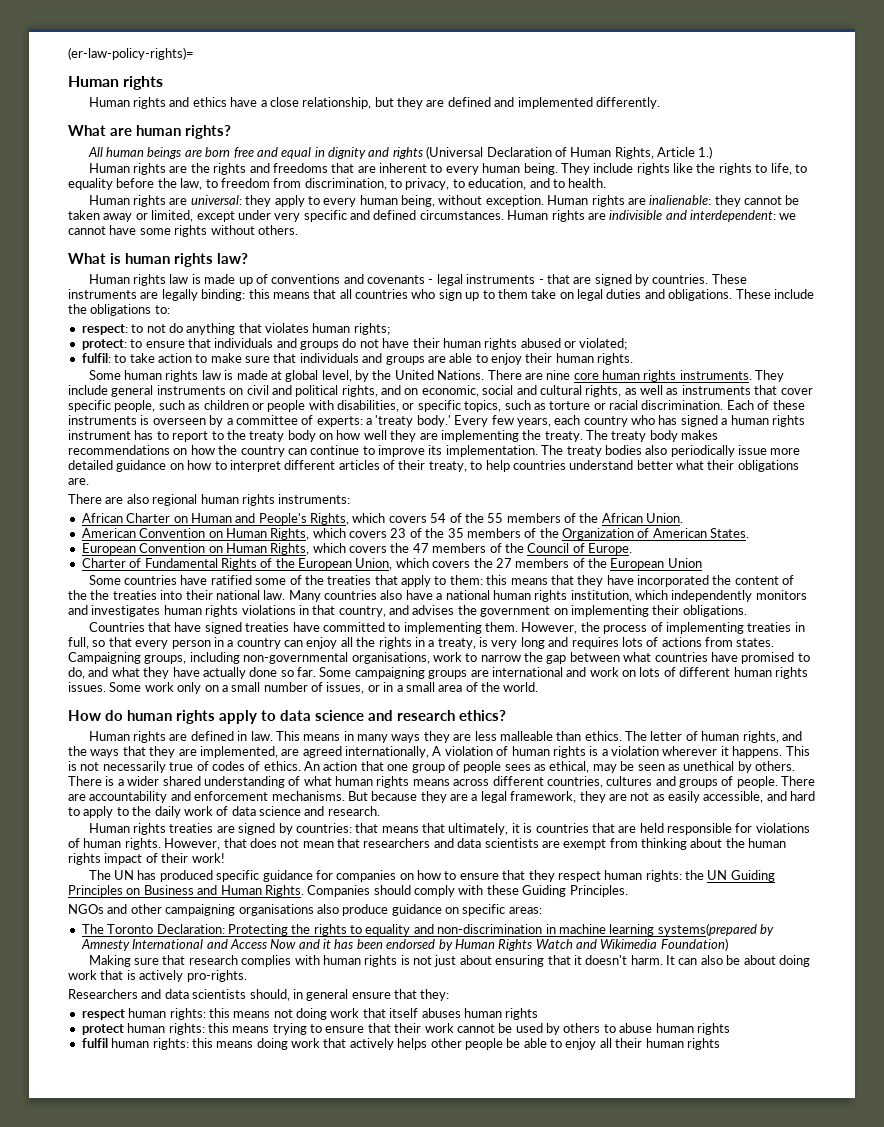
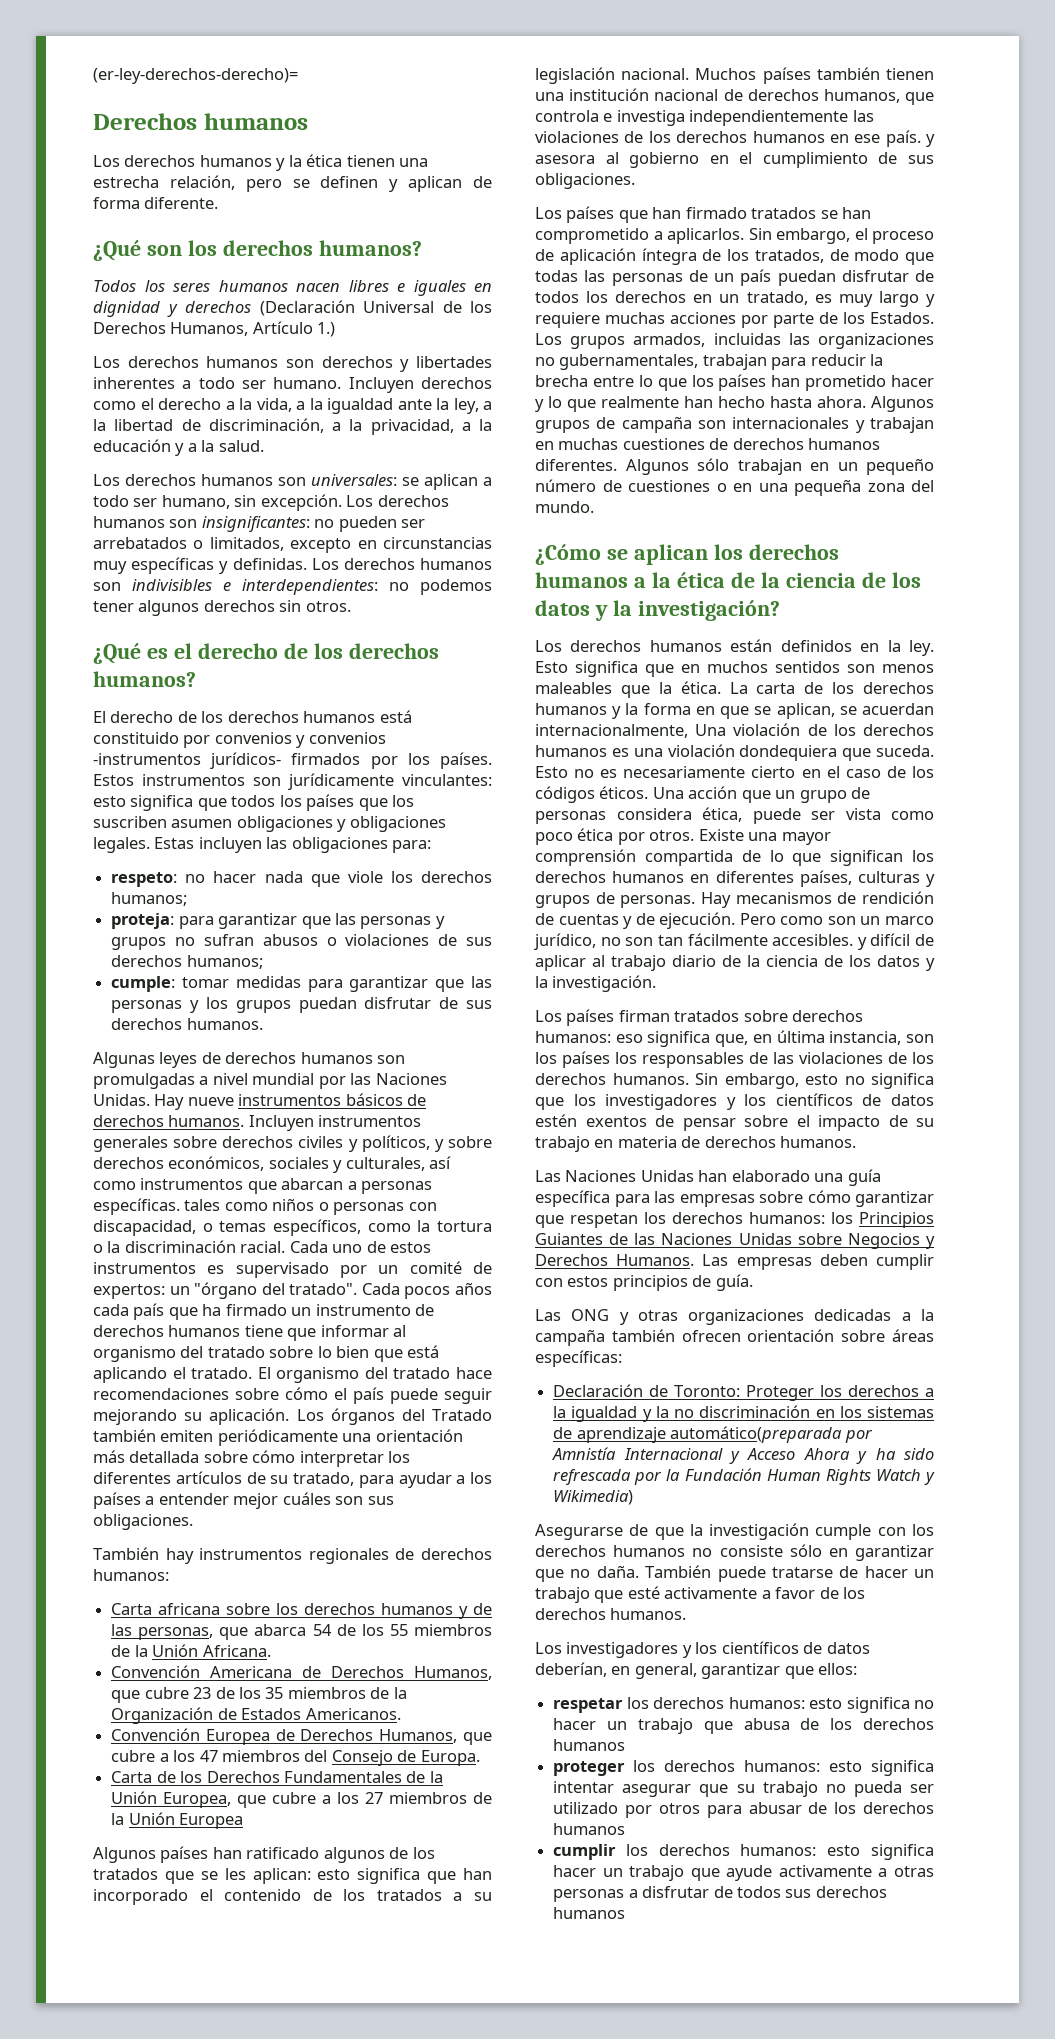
[68,47,194,60] [68,76,164,90] [88,97,660,109] [68,125,231,139] [87,146,713,159] [88,163,807,175] [68,178,607,190] [88,195,800,207] [68,210,797,222] [68,225,298,237] [68,253,248,267] [88,274,747,286] [68,289,814,301] [68,304,170,316] [81,323,390,335] [81,338,628,350] [81,353,634,365] [88,370,785,382] [68,385,813,397] [68,400,805,412] [68,415,805,427] [68,430,719,442] [68,445,801,457] [68,460,799,472] [68,478,89,485] [68,494,351,506] [81,513,684,525] [81,528,750,540] [81,543,632,555] [81,558,702,570] [88,575,795,587] [68,590,807,602] [68,605,747,617] [88,622,805,634] [68,637,775,649] [68,652,810,664] [68,667,808,679] [68,682,539,694] [68,710,506,724] [88,731,802,743] [68,746,810,758] [68,761,795,773] [68,776,816,788] [68,791,816,803] [68,806,380,818] [88,823,810,835] [68,838,787,850] [68,853,225,865] [88,870,775,882] [68,885,628,897] [68,904,542,916] [81,923,774,936] [80,938,728,951] [88,955,810,967] [68,970,247,982] [68,989,450,1001] [81,1008,539,1020] [81,1023,730,1035] [81,1038,720,1050] (er-law-policy-rights)= // Human rights // Human rights and ethics have a close relationship, but they are defined and implemented differently. // What are human rights? // All human beings are born free and equal in dignity and rights (Universal Declaration of Human Rights, Article 1.) // Human rights are the rights and freedoms that are inherent to every human being. They include rights like the rights to life, to equality before the law, to freedom from discrimination, to privacy, to education, and to health. // Human rights are universal: they apply to every human being, without exception. Human rights are inalienable: they cannot be taken away or limited, except under very specific and defined circumstances. Human rights are indivisible and interdependent: we cannot have some rights without others. // What is human rights law? // Human rights law is made up of conventions and covenants - legal instruments - that are signed by countries. These instruments are legally binding: this means that all countries who sign up to them take on legal duties and obligations. These include the obligations to: // respect: to not do anything that violates human rights; // protect: to ensure that individuals and groups do not have their human rights abused or violated; // fulfil: to take action to make sure that individuals and groups are able to enjoy their human rights. // Some human rights law is made at global level, by the United Nations. There are nine core human rights instruments. They include general instruments on civil and political rights, and on economic, social and cultural rights, as well as instruments that cover specific people, such as children or people with disabilities, or specific topics, such as torture or racial discrimination. Each of these instruments is overseen by a committee of experts: a 'treaty body.' Every few years, each country who has signed a human rights instrument has to report to the treaty body on how well they are implementing the treaty. The treaty body makes recommendations on how the country can continue to improve its implementation. The treaty bodies also periodically issue more detailed guidance on how to interpret different articles of their treaty, to help countries understand better what their obligations are. // There are also regional human rights instruments: // African Charter on Human and People's Rights, which covers 54 of the 55 members of the African Union. // American Convention on Human Rights, which covers 23 of the 35 members of the Organization of American States. // European Convention on Human Rights, which covers the 47 members of the Council of Europe. // Charter of Fundamental Rights of the European Union, which covers the 27 members of the European Union // Some countries have ratified some of the treaties that apply to them: this means that they have incorporated the content of the the treaties into their national law. Many countries also have a national human rights institution, which independently monitors and investigates human rights violations in that country, and advises the government on implementing their obligations. // Countries that have signed treaties have committed to implementing them. However, the process of implementing treaties in full, so that every person in a country can enjoy all the rights in a treaty, is very long and requires lots of actions from states. Campaigning groups, including non-governmental organisations, work to narrow the gap between what countries have promised to do, and what they have actually done so far. Some campaigning groups are international and work on lots of different human rights issues. Some work only on a small number of issues, or in a small area of the world. // How do human rights apply to data science and research ethics? // Human rights are defined in law. This means in many ways they are less malleable than ethics. The letter of human rights, and the ways that they are implemented, are agreed internationally, A violation of human rights is a violation wherever it happens. This is not necessarily true of codes of ethics. An action that one group of people sees as ethical, may be seen as unethical by others. There is a wider shared understanding of what human rights means across different countries, cultures and groups of people. There are accountability and enforcement mechanisms. But because they are a legal framework, they are not as easily accessible, and hard to apply to the daily work of data science and research. // Human rights treaties are signed by countries: that means that ultimately, it is countries that are held responsible for violations of human rights. However, that does not mean that researchers and data scientists are exempt from thinking about the human rights impact of their work! // The UN has produced specific guidance for companies on how to ensure that they respect human rights: the UN Guiding Principles on Business and Human Rights. Companies should comply with these Guiding Principles. // NGOs and other campaigning organisations also produce guidance on specific areas: // The Toronto Declaration: Protecting the rights to equality and non-discrimination in machine learning systems(prepared by Amnesty International and Access Now and it has been endorsed by Human Rights Watch and Wikimedia Foundation) // Making sure that research complies with human rights is not just about ensuring that it doesn't harm. It can also be about doing work that is actively pro-rights. // Researchers and data scientists should, in general ensure that they: // respect human rights: this means not doing work that itself abuses human rights // protect human rights: this means trying to ensure that their work cannot be used by others to abuse human rights // fulfil human rights: this means doing work that actively helps other people be able to enjoy all their human rights -> [93,68,298,84] [93,113,308,130] [93,154,429,171] [93,175,492,192] [93,197,219,209] [93,240,422,261] [93,280,492,296] [93,300,492,317] [93,321,336,337] [93,356,492,372] [93,377,492,393] [93,398,492,414] [93,418,492,435] [93,439,264,456] [93,474,492,490] [93,494,449,511] [93,516,426,532] [93,537,492,553] [93,557,492,574] [93,579,492,595] [93,600,351,616] [93,643,439,664] [93,671,196,687] [93,710,412,723] [93,732,386,748] [93,752,492,769] [93,773,492,790] [93,794,415,811] [93,816,446,832] [93,837,432,853] [111,871,492,887] [111,892,188,906] [111,913,445,929] [111,934,492,950] [111,955,263,969] [111,976,492,992] [111,997,492,1013] [111,1018,263,1030] [93,1052,406,1068] [93,1073,447,1089] [93,1093,427,1110] [93,1115,422,1131] [93,1135,493,1152] [93,1156,452,1173] [93,1178,433,1194] [93,1198,437,1215] [93,1219,493,1236] [93,1240,432,1253] [93,1261,492,1278] [93,1282,492,1299] [93,1303,435,1320] [93,1325,407,1341] [93,1345,440,1362] [93,1367,492,1383] [93,1387,492,1404] [93,1408,492,1425] [93,1429,463,1446] [93,1450,411,1467] [93,1471,492,1488] [93,1492,394,1509] [93,1514,193,1530] [93,1547,493,1564] [93,1569,169,1581] [111,1603,493,1619] [111,1624,493,1640] [111,1644,271,1657] [111,1665,493,1680] [111,1687,407,1703] [111,1707,401,1724] [111,1728,492,1745] [111,1750,480,1766] [111,1771,443,1783] [111,1791,493,1808] [111,1812,244,1829] [93,1846,435,1863] [93,1868,492,1884] [93,1889,492,1905] [535,67,934,84] [535,88,934,105] [535,110,874,126] [535,130,935,147] [535,152,934,168] [535,173,635,189] [535,206,872,223] [535,228,934,244] [535,248,934,265] [535,269,934,286] [535,291,935,307] [535,312,934,328] [535,333,934,349] [535,354,884,370] [535,374,934,391] [535,396,934,412] [535,416,934,433] [535,438,881,450] [535,458,934,475] [535,479,934,496] [535,501,594,513] [535,544,839,565] [535,572,921,588] [535,600,780,621] [535,639,934,656] [535,661,934,677] [535,681,934,698] [535,703,934,719] [535,723,934,738] [535,744,934,761] [535,766,934,778] [535,786,871,803] [535,807,934,824] [535,828,831,845] [535,849,934,866] [535,870,935,887] [535,891,934,908] [535,912,934,929] [534,933,934,950] [535,955,935,971] [535,975,657,992] [535,1009,864,1026] [535,1030,934,1047] [535,1051,934,1068] [535,1073,934,1089] [535,1093,934,1110] [535,1114,934,1131] [535,1136,857,1152] [535,1169,881,1186] [535,1190,934,1207] [535,1212,934,1228] [535,1233,935,1249] [535,1254,934,1270] [535,1274,753,1291] [535,1309,934,1325] [535,1329,934,1346] [535,1350,622,1367] [553,1384,934,1401] [553,1405,934,1422] [553,1426,873,1443] [552,1447,934,1464] [553,1468,935,1485] [553,1490,634,1505] [535,1523,934,1540] [535,1544,934,1561] [535,1565,934,1582] [535,1586,866,1603] [535,1608,687,1620] [535,1641,870,1658] [535,1662,858,1679] [553,1697,934,1713] [553,1718,934,1734] [553,1739,626,1751] [553,1760,935,1776] [553,1781,934,1797] [553,1802,934,1818] [553,1823,626,1835] [553,1844,934,1860] [553,1865,934,1881] [553,1886,887,1902] [553,1907,626,1919] (er-ley-derechos-derecho)= // Derechos humanos // Los derechos humanos y la ética tienen una estrecha relación, pero se definen y aplican de forma diferente. // ¿Qué son los derechos humanos? // Todos los seres humanos nacen libres e iguales en dignidad y derechos (Declaración Universal de los Derechos Humanos, Artículo 1.) // Los derechos humanos son derechos y libertades inherentes a todo ser humano. Incluyen derechos como el derecho a la vida, a la igualdad ante la ley, a la libertad de discriminación, a la privacidad, a la educación y a la salud. // Los derechos humanos son universales: se aplican a todo ser humano, sin excepción. Los derechos humanos son insignificantes: no pueden ser arrebatados o limitados, excepto en circunstancias muy específicas y definidas. Los derechos humanos son indivisibles e interdependientes: no podemos tener algunos derechos sin otros. // ¿Qué es el derecho de los derechos humanos? // El derecho de los derechos humanos está constituido por convenios y convenios -instrumentos jurídicos- firmados por los países. Estos instrumentos son jurídicamente vinculantes: esto significa que todos los países que los suscriben asumen obligaciones y obligaciones legales. Estas incluyen las obligaciones para: // respeto: no hacer nada que viole los derechos humanos; // proteja: para garantizar que las personas y grupos no sufran abusos o violaciones de sus derechos humanos; // cumple: tomar medidas para garantizar que las personas y los grupos puedan disfrutar de sus derechos humanos. // Algunas leyes de derechos humanos son promulgadas a nivel mundial por las Naciones Unidas. Hay nueve instrumentos básicos de derechos humanos. Incluyen instrumentos generales sobre derechos civiles y políticos, y sobre derechos económicos, sociales y culturales, así como instrumentos que abarcan a personas específicas. tales como niños o personas con discapacidad, o temas específicos, como la tortura o la discriminación racial. Cada uno de estos instrumentos es supervisado por un comité de expertos: un "órgano del tratado". Cada pocos años cada país que ha firmado un instrumento de derechos humanos tiene que informar al organismo del tratado sobre lo bien que está aplicando el tratado. El organismo del tratado hace recomendaciones sobre cómo el país puede seguir mejorando su aplicación. Los órganos del Tratado también emiten periódicamente una orientación más detallada sobre cómo interpretar los diferentes artículos de su tratado, para ayudar a los países a entender mejor cuáles son sus obligaciones. // También hay instrumentos regionales de derechos humanos: // Carta africana sobre los derechos humanos y de las personas, que abarca 54 de los 55 miembros de la Unión Africana. // Convención Americana de Derechos Humanos, que cubre 23 de los 35 miembros de la Organización de Estados Americanos. // Convención Europea de Derechos Humanos, que cubre a los 47 miembros del Consejo de Europa. // Carta de los Derechos Fundamentales de la Unión Europea, que cubre a los 27 miembros de la Unión Europea // Algunos países han ratificado algunos de los tratados que se les aplican: esto significa que han incorporado el contenido de los tratados a su legislación nacional. Muchos países también tienen una institución nacional de derechos humanos, que controla e investiga independientemente las violaciones de los derechos humanos en ese país. y asesora al gobierno en el cumplimiento de sus obligaciones. // Los países que han firmado tratados se han comprometido a aplicarlos. Sin embargo, el proceso de aplicación íntegra de los tratados, de modo que todas las personas de un país puedan disfrutar de todos los derechos en un tratado, es muy largo y requiere muchas acciones por parte de los Estados. Los grupos armados, incluidas las organizaciones no gubernamentales, trabajan para reducir la brecha entre lo que los países han prometido hacer y lo que realmente han hecho hasta ahora. Algunos grupos de campaña son internacionales y trabajan en muchas cuestiones de derechos humanos diferentes. Algunos sólo trabajan en un pequeño número de cuestiones o en una pequeña zona del mundo. // ¿Cómo se aplican los derechos humanos a la ética de la ciencia de los datos y la investigación? // Los derechos humanos están definidos en la ley. Esto significa que en muchos sentidos son menos maleables que la ética. La carta de los derechos humanos y la forma en que se aplican, se acuerdan internacionalmente, Una violación de los derechos humanos es una violación dondequiera que suceda. Esto no es necesariamente cierto en el caso de los códigos éticos. Una acción que un grupo de personas considera ética, puede ser vista como poco ética por otros. Existe una mayor comprensión compartida de lo que significan los derechos humanos en diferentes países, culturas y grupos de personas. Hay mecanismos de rendición de cuentas y de ejecución. Pero como son un marco jurídico, no son tan fácilmente accesibles. y difícil de aplicar al trabajo diario de la ciencia de los datos y la investigación. // Los países firman tratados sobre derechos humanos: eso significa que, en última instancia, son los países los responsables de las violaciones de los derechos humanos. Sin embargo, esto no significa que los investigadores y los científicos de datos estén exentos de pensar sobre el impacto de su trabajo en materia de derechos humanos. // Las Naciones Unidas han elaborado una guía específica para las empresas sobre cómo garantizar que respetan los derechos humanos: los Principios Guiantes de las Naciones Unidas sobre Negocios y Derechos Humanos. Las empresas deben cumplir con estos principios de guía. // Las ONG y otras organizaciones dedicadas a la campaña también ofrecen orientación sobre áreas específicas: // Declaración de Toronto: Proteger los derechos a la igualdad y la no discriminación en los sistemas de aprendizaje automático(preparada por Amnistía Internacional y Acceso Ahora y ha sido refrescada por la Fundación Human Rights Watch y Wikimedia) // Asegurarse de que la investigación cumple con los derechos humanos no consiste sólo en garantizar que no daña. También puede tratarse de hacer un trabajo que esté activamente a favor de los derechos humanos. // Los investigadores y los científicos de datos deberían, en general, garantizar que ellos: // respetar los derechos humanos: esto significa no hacer un trabajo que abusa de los derechos humanos // proteger los derechos humanos: esto significa intentar asegurar que su trabajo no pueda ser utilizado por otros para abusar de los derechos humanos // cumplir los derechos humanos: esto significa hacer un trabajo que ayude activamente a otras personas a disfrutar de todos sus derechos humanos

